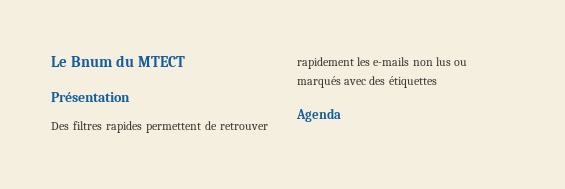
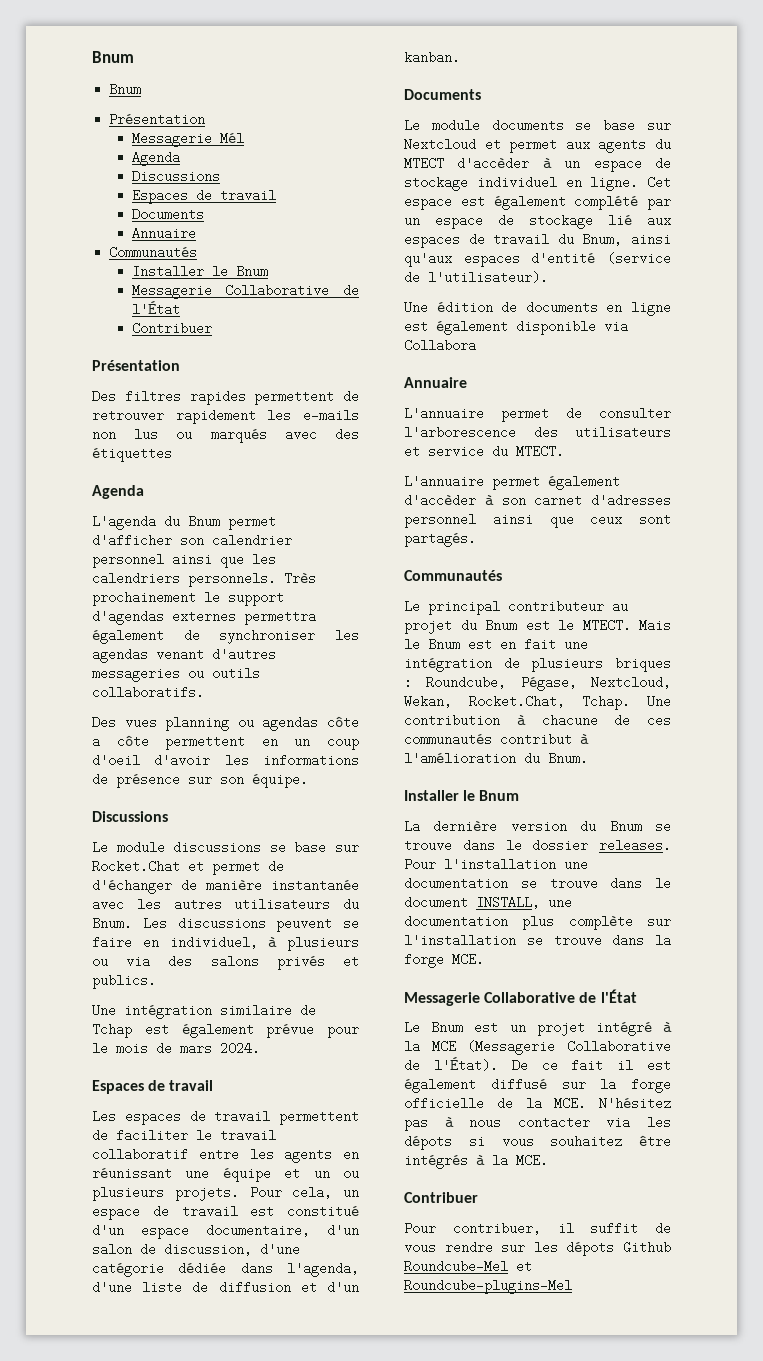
[51,55,186,67] Le Bnum du MTECT -> [92,51,134,63] [109,83,142,96] [109,113,206,126] [131,132,244,147] [131,151,180,166] [131,170,220,183] [131,189,276,204] [131,208,204,221] [131,227,196,240] [109,246,198,259] [131,265,268,278] [131,284,359,299] [131,301,180,316] [131,322,212,335] Bnum // Bnum // Présentation // Messagerie Mél // Agenda // Discussions // Espaces de travail // Documents // Annuaire // Communautés // Installer le Bnum // Messagerie Collaborative de l'État // Contribuer
(341, 115) none -> [92,515,276,530] [92,534,292,547] [92,553,276,568] [92,572,316,587] [92,591,284,606] [92,610,316,625] [92,629,359,644] [92,648,276,663] [92,667,260,682] [92,686,204,699] [92,716,359,731] [92,735,359,750] [92,754,359,767] [92,773,308,788] [92,811,168,822] [92,841,359,854] [92,860,284,875] [92,879,359,894] [92,898,359,911] [92,917,359,932] [92,936,359,951] [92,955,359,970] [92,974,156,989] [92,1004,316,1019] [92,1023,359,1038] [92,1042,260,1055] [92,1080,214,1094] [92,1110,359,1125] [92,1129,276,1142] [92,1148,359,1163] [92,1167,359,1182] [92,1186,359,1201] [92,1205,359,1220] [92,1224,359,1239] [92,1243,300,1256] [92,1262,359,1277] [92,1281,359,1294] [404,51,460,64] [404,89,481,100] [404,119,671,132] [404,138,671,153] [404,157,671,172] [404,176,671,191] [404,195,671,210] [404,214,671,229] [404,233,671,248] [404,252,671,267] [404,271,548,284] [404,301,671,316] [404,320,628,335] [404,339,476,352] [404,377,467,388] [404,407,671,422] [404,426,671,439] [404,445,564,458] [404,475,620,490] [404,494,671,507] [404,513,671,528] [404,532,476,547] [404,570,502,581] [404,600,628,615] [404,619,671,634] [404,638,588,651] [404,657,671,672] [404,676,671,691] [404,695,671,710] [404,714,671,727] [404,733,589,746] [404,752,588,765] [404,790,520,801] [404,820,671,833] [404,839,671,852] [404,858,588,871] [404,877,671,890] [404,896,572,909] [404,915,671,930] [404,934,671,947] [404,953,484,968] [404,989,637,1006] [404,1021,672,1036] [404,1040,671,1055] [404,1057,671,1072] [404,1078,671,1093] [404,1097,671,1110] [404,1116,671,1131] [404,1135,671,1150] [404,1154,548,1169] [404,1192,478,1203] [404,1222,671,1235] [404,1241,671,1256] [404,1260,532,1273] [404,1279,572,1294] // L'agenda du Bnum permet d'afficher son calendrier personnel ainsi que les calendriers personnels. Très prochainement le support d'agendas externes permettra également de synchroniser les agendas venant d'autres messageries ou outils collaboratifs. // Des vues planning ou agendas côte a côte permettent en un coup d'oeil d'avoir les informations de présence sur son équipe. // Discussions // Le module discussions se base sur Rocket.Chat et permet de d'échanger de manière instantanée avec les autres utilisateurs du Bnum. Les discussions peuvent se faire en individuel, à plusieurs ou via des salons privés et publics. // Une intégration similaire de Tchap est également prévue pour le mois de mars 2024. // Espaces de travail // Les espaces de travail permettent de faciliter le travail collaboratif entre les agents en réunissant une équipe et un ou plusieurs projets. Pour cela, un espace de travail est constitué d'un espace documentaire, d'un salon de discussion, d'une catégorie dédiée dans l'agenda, d'une liste de diffusion et d'un kanban. // Documents // Le module documents se base sur Nextcloud et permet aux agents du MTECT d'accèder à un espace de stockage individuel en ligne. Cet espace est également complété par un espace de stockage lié aux espaces de travail du Bnum, ainsi qu'aux espaces d'entité (service de l'utilisateur). // Une édition de documents en ligne est également disponible via Collabora // Annuaire // L'annuaire permet de consulter l'arborescence des utilisateurs et service du MTECT. // L'annuaire permet également d'accèder à son carnet d'adresses personnel ainsi que ceux sont partagés. // Communautés // Le principal contributeur au projet du Bnum est le MTECT. Mais le Bnum est en fait une intégration de plusieurs briques : Roundcube, Pégase, Nextcloud, Wekan, Rocket.Chat, Tchap. Une contribution à chacune de ces communautés contribut à l'amélioration du Bnum. // Installer le Bnum // La dernière version du Bnum se trouve dans le dossier releases. Pour l'installation une documentation se trouve dans le document INSTALL, une documentation plus complète sur l'installation se trouve dans la forge MCE. // Messagerie Collaborative de l'État // Le Bnum est un projet intégré à la MCE (Messagerie Collaborative de l'État). De ce fait il est également diffusé sur la forge officielle de la MCE. N'hésitez pas à nous contacter via les dépots si vous souhaitez être intégrés à la MCE. // Contribuer // Pour contribuer, il suffit de vous rendre sur les dépots Github Roundcube-Mel et Roundcube-plugins-Mel

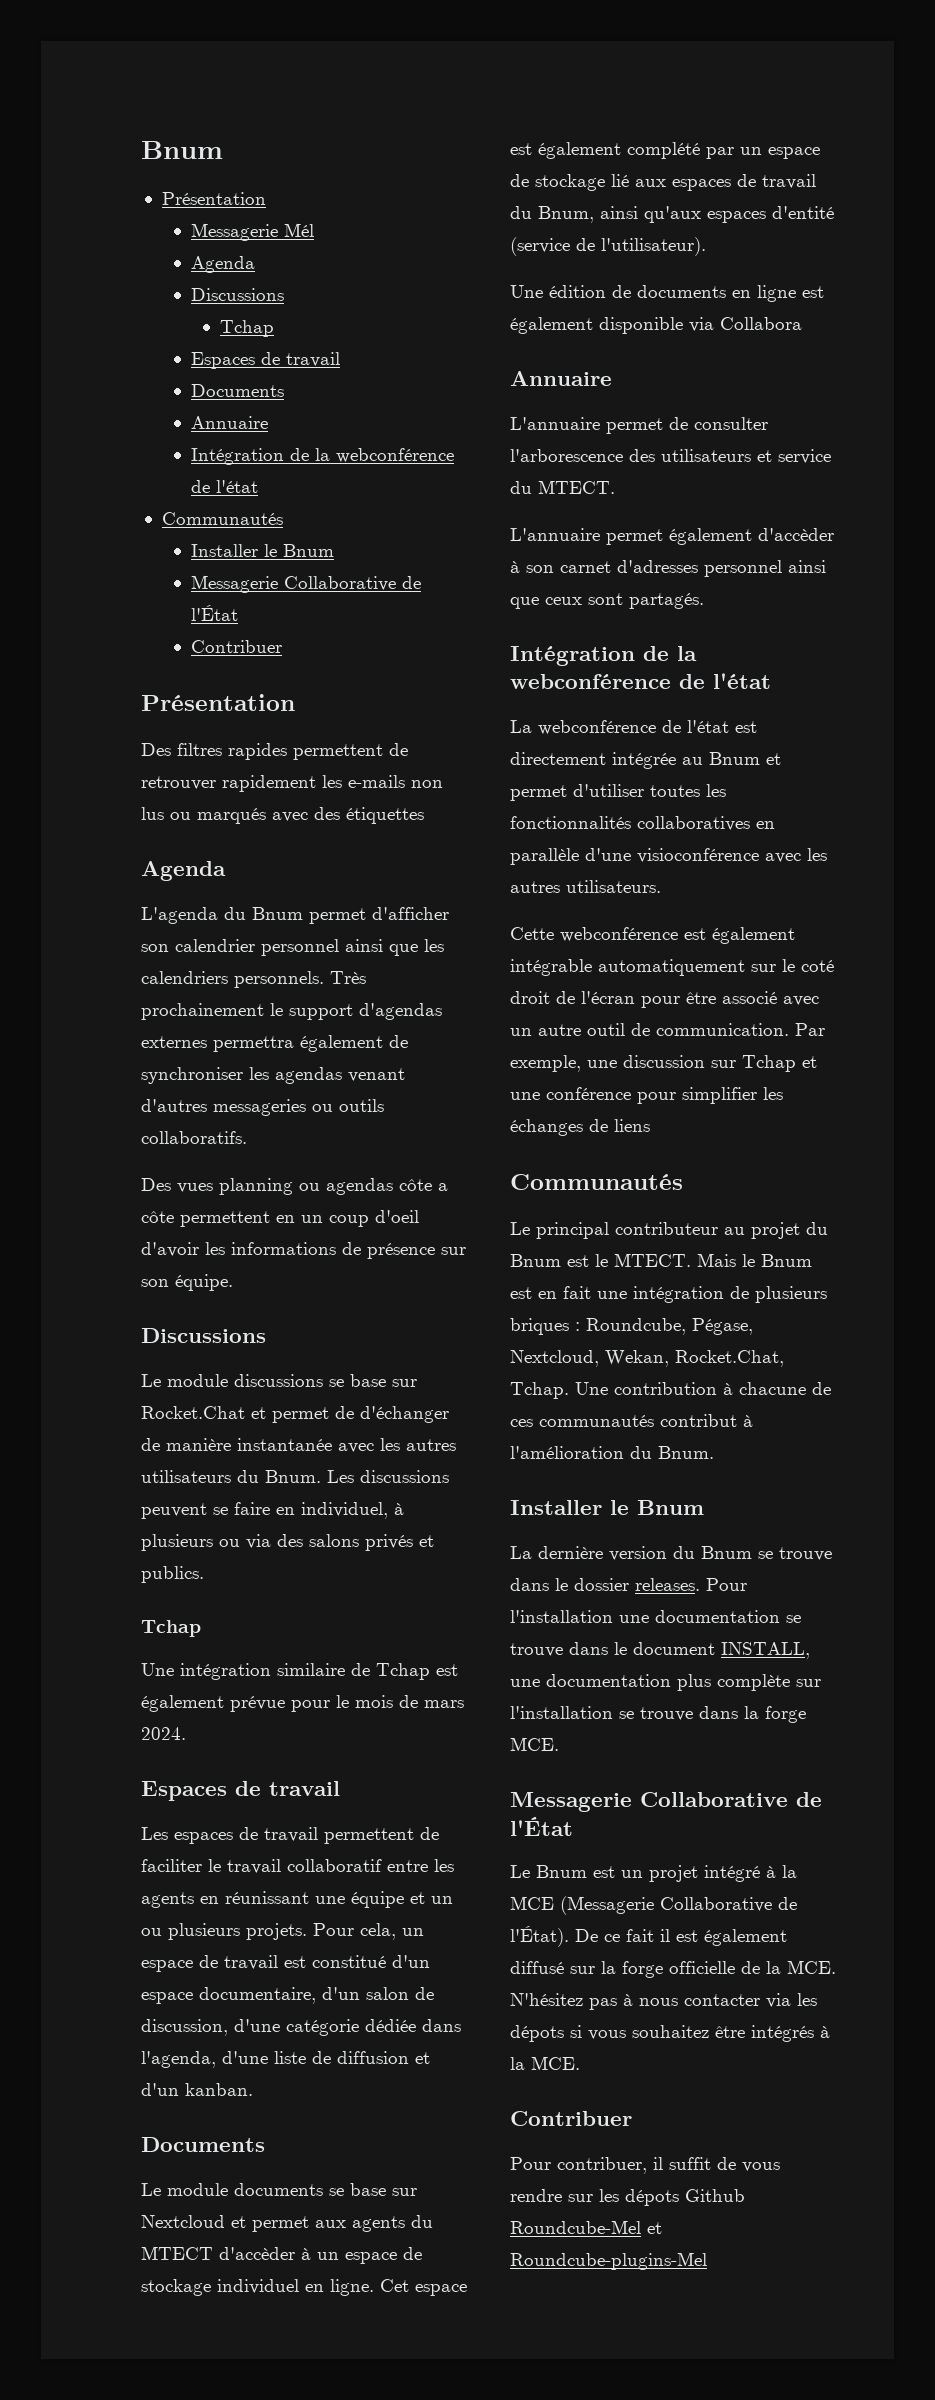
[92,51,134,63] [109,83,142,96] Bnum // Bnum -> [141,141,223,159] Bnum
(220, 176) none -> [220,320,275,337] // Tchap
(196, 233) none -> [190,448,454,465] [190,480,258,493] // Intégration de la webconférence de l'état
(156, 981) none -> [141,1620,201,1637] // Tchap
(476, 539) none -> [510,646,697,666] [510,673,771,689] [510,720,757,735] [510,752,781,769] [510,784,726,801] [510,816,775,831] [510,848,827,865] [510,880,661,893] [510,927,795,944] [510,959,834,976] [510,991,819,1008] [510,1023,825,1036] [510,1055,817,1072] [510,1087,783,1104] [510,1119,650,1136] // Intégration de la webconférence de l'état // La webconférence de l'état est directement intégrée au Bnum et permet d'utiliser toutes les fonctionnalités collaboratives en parallèle d'une visioconférence avec les autres utilisateurs. // Cette webconférence est également intégrable automatiquement sur le coté droit de l'écran pour être associé avec un autre outil de communication. Par exemple, une discussion sur Tchap et une conférence pour simplifier les échanges de liens

